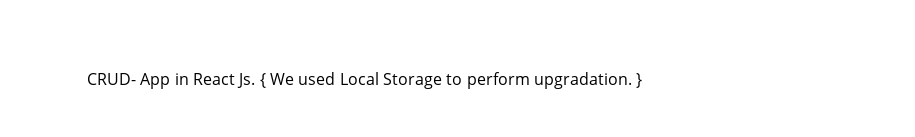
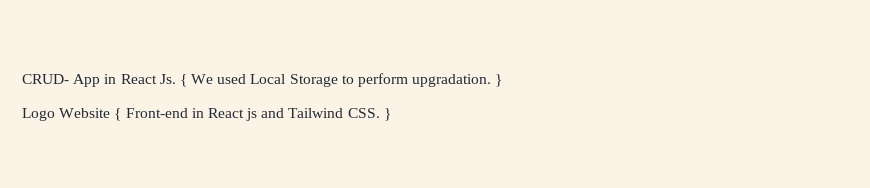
(643, 80) none -> [22,108,391,121] // Logo Website { Front-end in React js and Tailwind CSS. }

